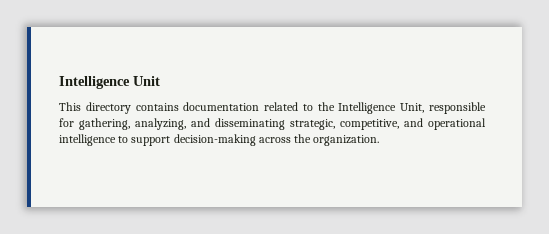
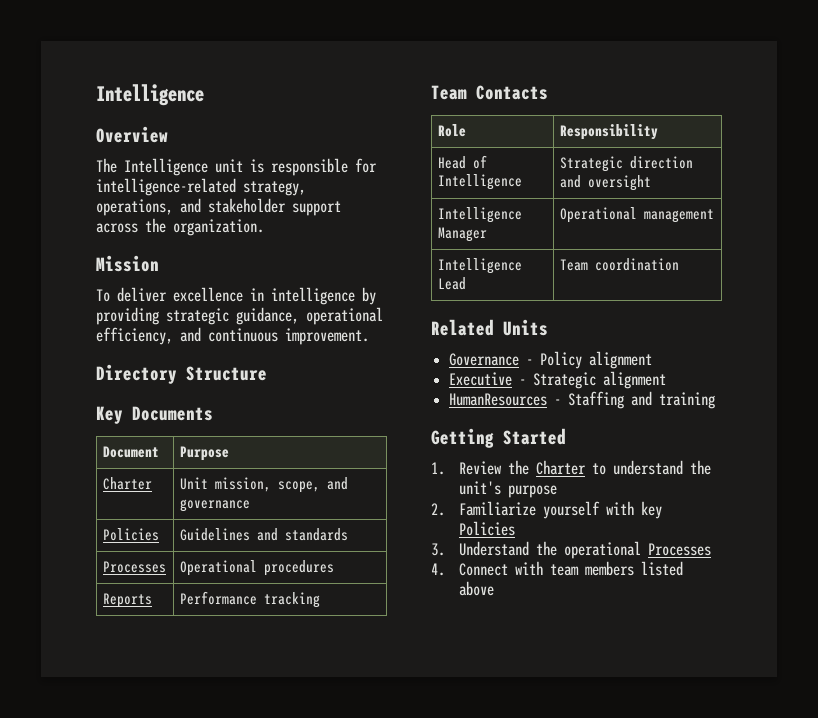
[59,76,160,89] [59,102,486,114] [59,118,486,130] [59,134,380,146] Intelligence Unit // This directory contains documentation related to the Intelligence Unit, responsible for gathering, analyzing, and disseminating strategic, competitive, and operational intelligence to support decision-making across the organization. -> [96,84,204,106] [96,126,168,143] [96,158,377,176] [96,178,306,196] [96,198,341,216] [96,218,264,236] [96,255,159,272] [96,287,376,305] [96,307,383,325] [96,327,369,345] [96,364,267,384] [96,406,213,424] [102,446,159,458] [179,446,229,461] [102,477,152,490] [179,477,348,493] [179,499,250,512] [102,528,159,541] [179,528,348,541] [102,561,166,573] [179,560,334,576] [102,593,152,608] [179,591,320,608] [431,85,548,100] [437,124,466,137] [559,124,658,140] [437,155,487,169] [437,174,522,190] [559,156,693,172] [559,175,651,191] [437,207,522,223] [437,227,487,242] [559,207,714,223] [437,258,522,274] [437,277,466,290] [559,258,679,271] [431,319,548,336] [449,351,653,369] [449,371,667,389] [449,391,716,409] [431,428,566,448] [431,460,712,475] [459,481,558,498] [431,501,663,519] [459,521,516,536] [431,541,712,559] [431,561,684,576] [459,581,495,596] Intelligence // Overview // The Intelligence unit is responsible for intelligence-related strategy, operations, and stakeholder support across the organization. // Mission // To deliver excellence in intelligence by providing strategic guidance, operational efficiency, and continuous improvement. // Directory Structure // Key Documents // Document | Purpose // Charter | Unit mission, scope, and governance // Policies | Guidelines and standards // Processes | Operational procedures // Reports | Performance tracking // Team Contacts // Role | Responsibility // Head of Intelligence | Strategic direction and oversight // Intelligence Manager | Operational management // Intelligence Lead | Team coordination // Related Units // Governance - Policy alignment // Executive - Strategic alignment // HumanResources - Staffing and training // Getting Started // 1. Review the Charter to understand the unit's purpose // 2. Familiarize yourself with key Policies // 3. Understand the operational Processes // 4. Connect with team members listed above

